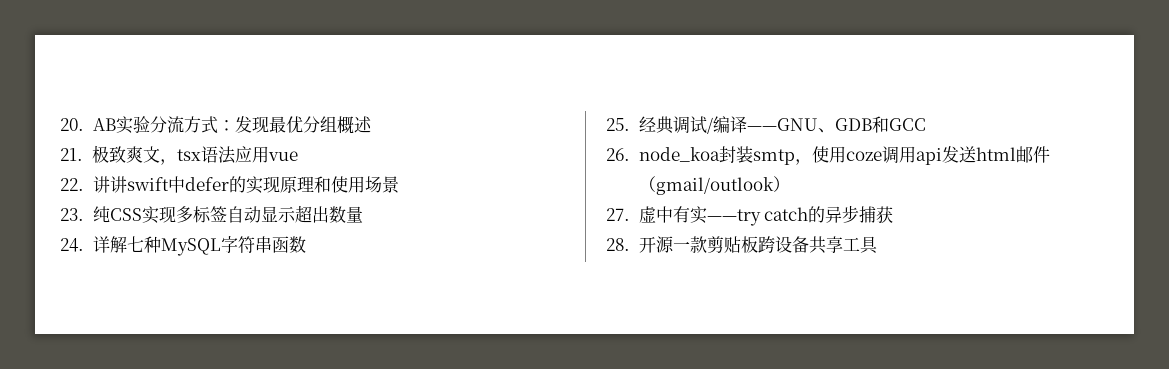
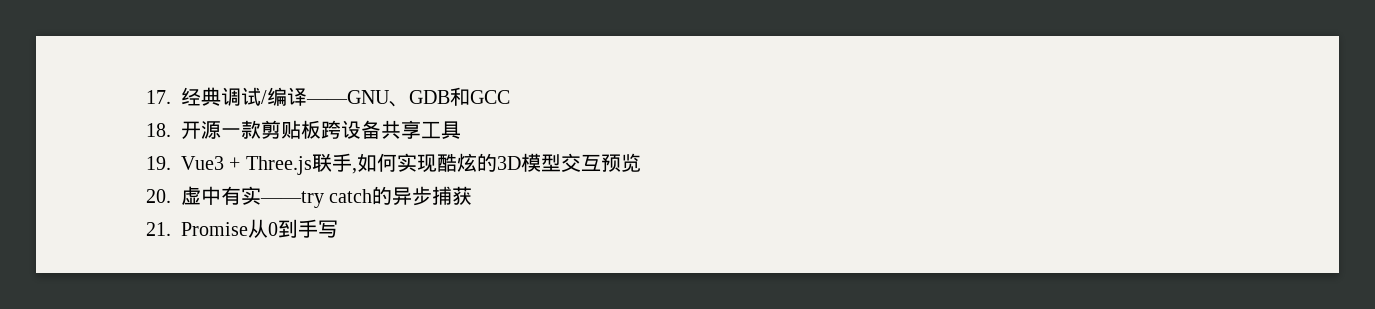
[60,116,372,134] [60,145,298,165] [60,176,399,194] [60,205,363,224] [60,236,306,256] [606,118,630,131] 20. AB实验分流方式：发现最优分组概述 // 21.极致爽文，tsx语法应用vue // 22.讲讲swift中defer的实现原理和使用场景 // 23.纯CSS实现多标签自动显示超出数量 // 24.详解七种MySQL字符串函数 // 25. -> [146,90,171,104] 17.
[606,146,1050,165] [638,176,790,195] [606,205,894,226] [606,238,630,251] 26. node_koa封装smtp，使用coze调用api发送html邮件（gmail/outlook） // 27.虚中有实——try catch的异步捕获 // 28. -> [146,123,171,137] 18.
(878, 245) none -> [146,153,641,175] [146,186,473,208] [146,219,338,238] // 19. Vue3 + Three.js联手,如何实现酷炫的3D模型交互预览 // 20.虚中有实——try catch的异步捕获 // 21. Promise从0到手写

